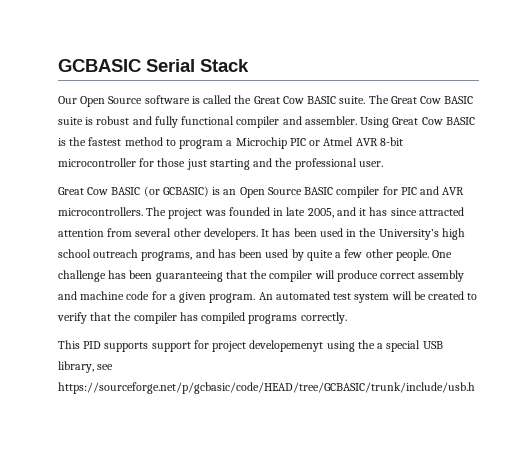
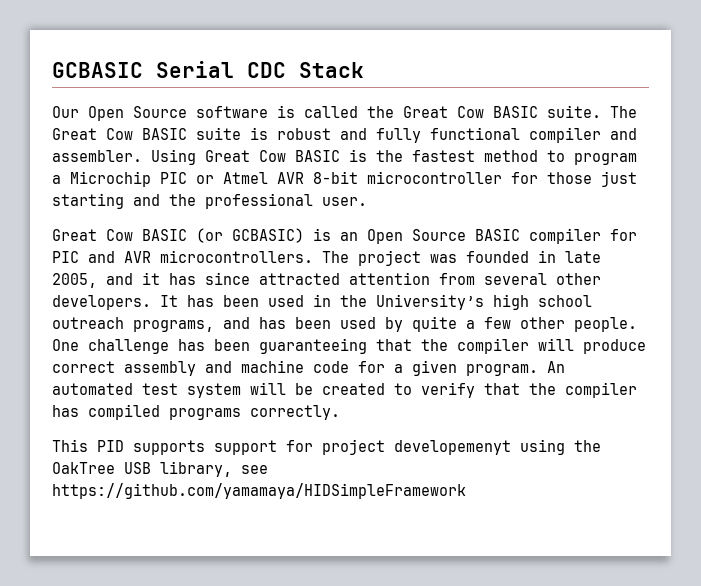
(195, 65) none -> [247,62,286,78] CDC
[377,340,421,352] a special -> [52,462,115,474] OakTree
[58,382,475,394] https://sourceforge.net/p/gcbasic/code/HEAD/tree/GCBASIC/trunk/include/usb.h -> [52,483,466,499] https://github.com/yamamaya/HIDSimpleFramework

